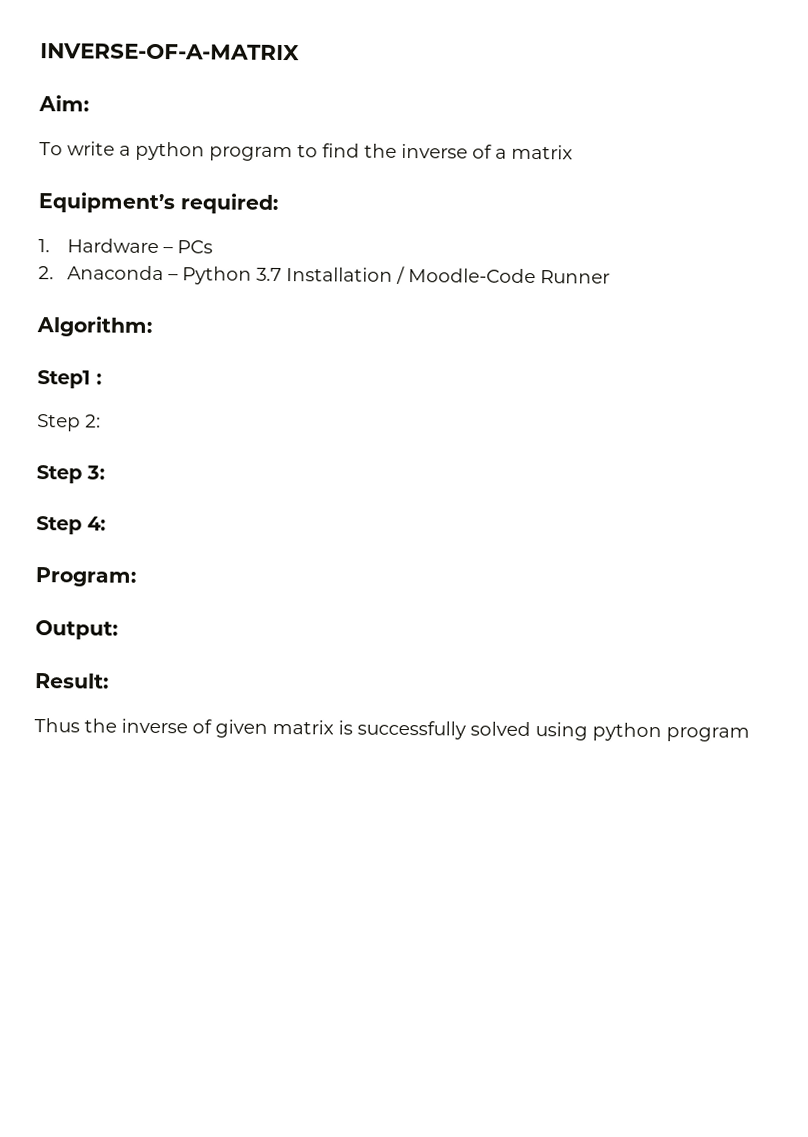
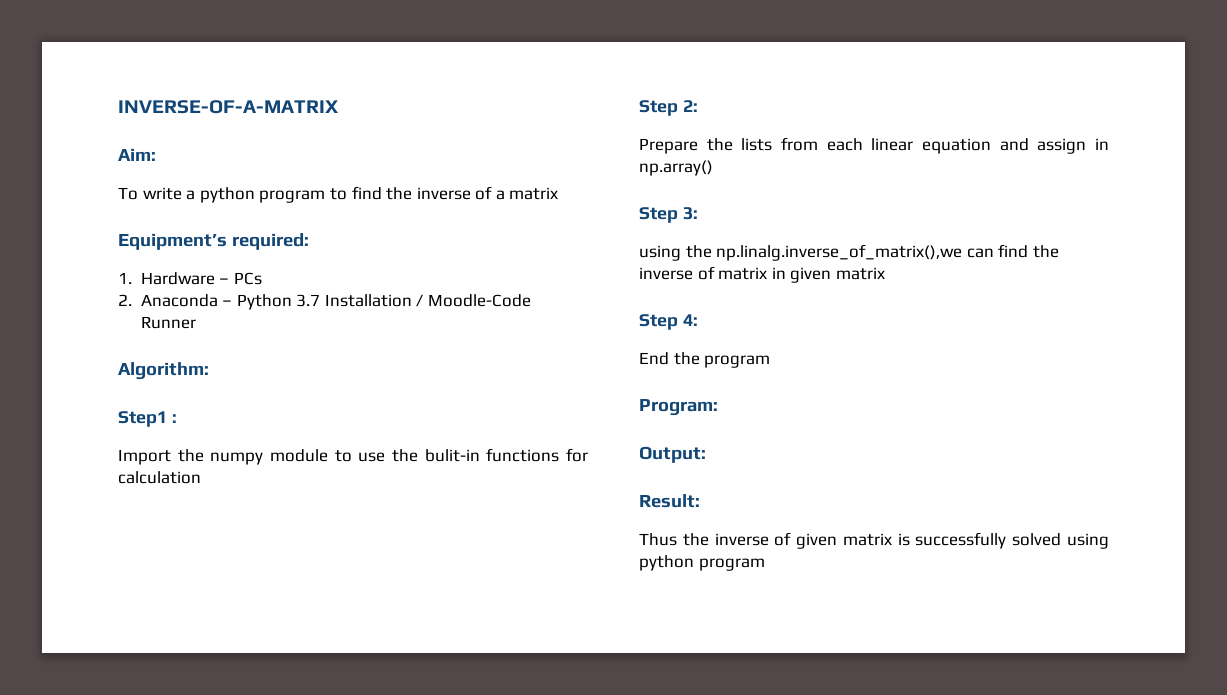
[37,414,101,432] [36,465,105,484] Step 2: // Step 3: -> [118,448,588,465] [118,471,201,484] [639,100,698,116] [639,137,1109,154] [639,160,713,176] [639,207,698,223] [639,244,1059,261] [639,266,885,283] Import the numpy module to use the bulit-in functions for calculation // Step 2: // Prepare the lists from each linear equation and assign in np.array() // Step 3: // using the np.linalg.inverse_of_matrix(),we can find the inverse of matrix in given matrix
(106, 523) none -> [639,352,771,368] // End the program

